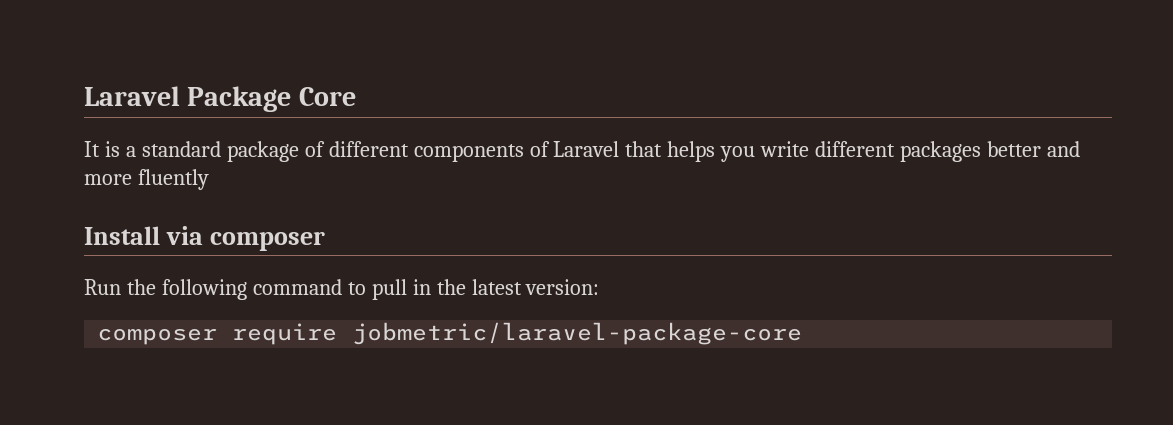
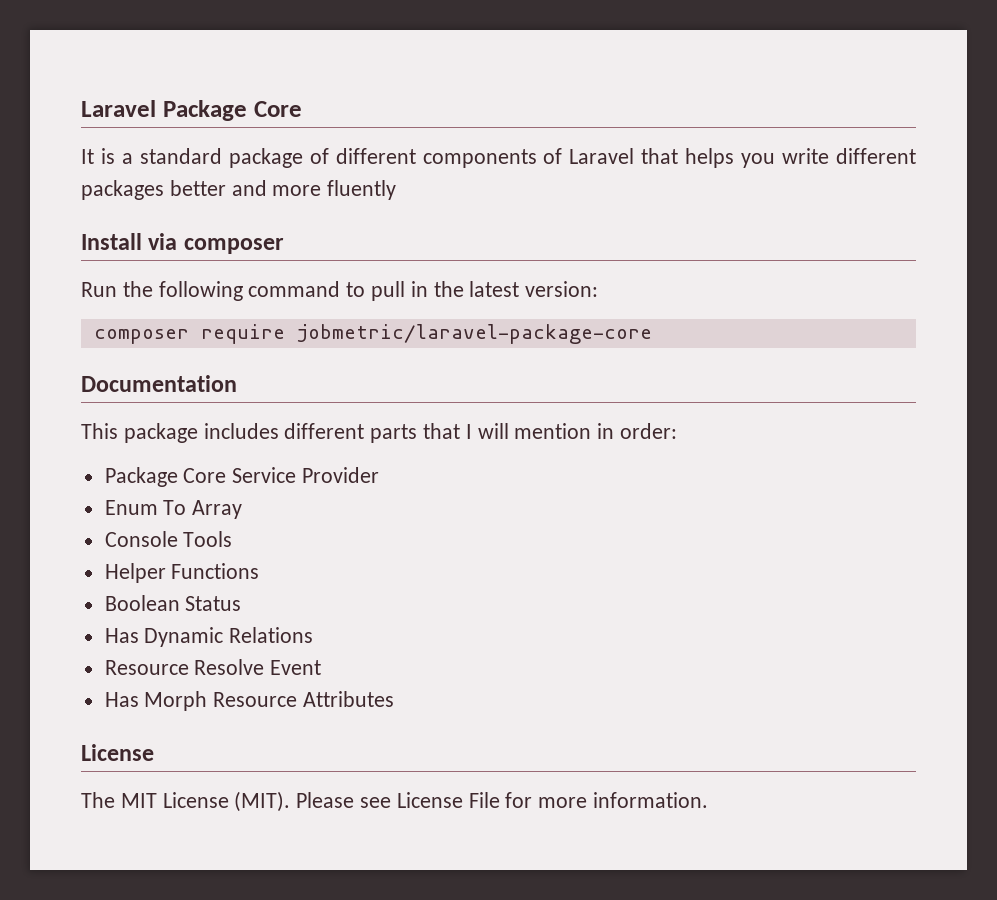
(803, 333) none -> [81,375,237,392] [81,423,678,443] [104,467,380,487] [104,500,243,519] [104,531,233,547] [104,563,260,583] [104,595,242,611] [104,627,314,647] [104,659,322,675] [104,691,395,711] [81,744,154,761] [81,791,709,812] // Documentation // This package includes different parts that I will mention in order: // Package Core Service Provider // Enum To Array // Console Tools // Helper Functions // Boolean Status // Has Dynamic Relations // Resource Resolve Event // Has Morph Resource Attributes // License // The MIT License (MIT). Please see License File for more information.

